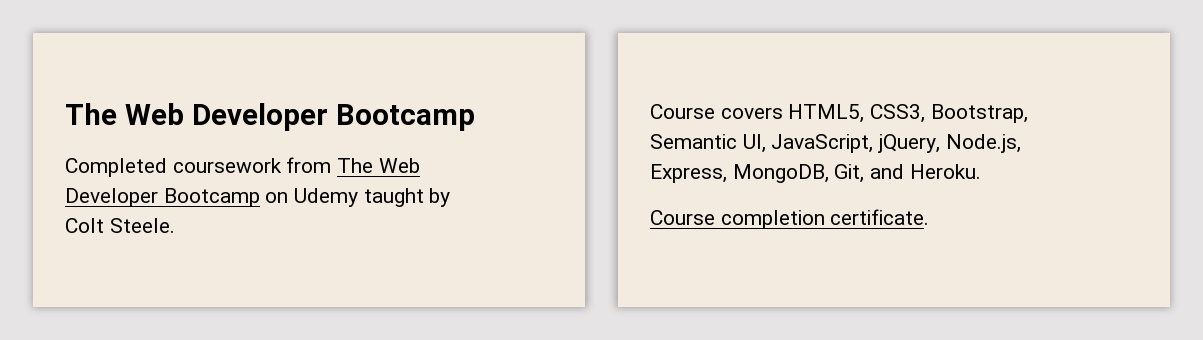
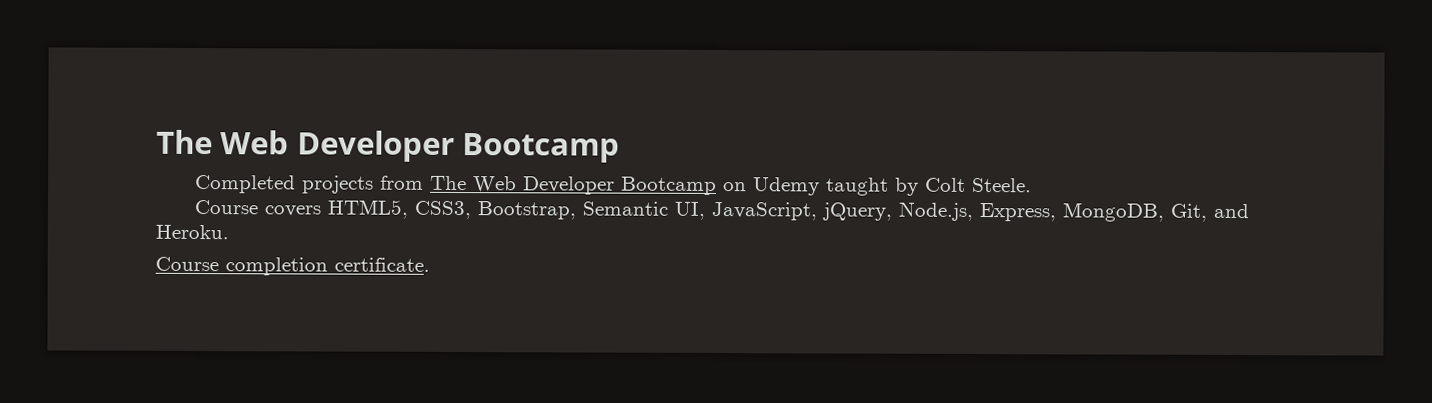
[172,158,282,173] coursework -> [301,175,374,194] projects

